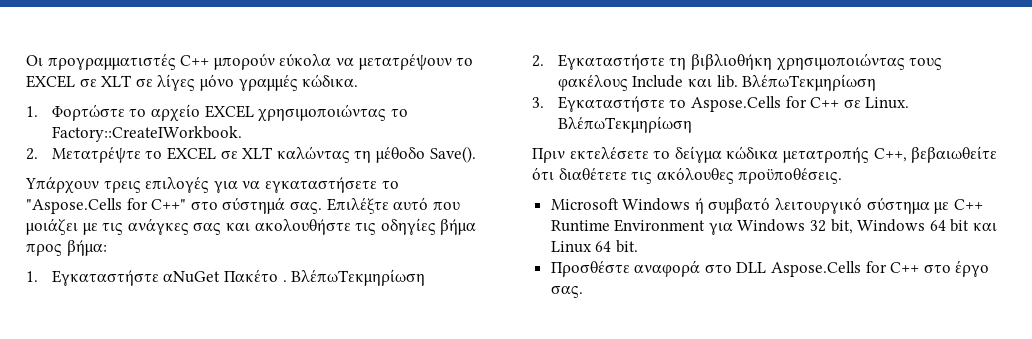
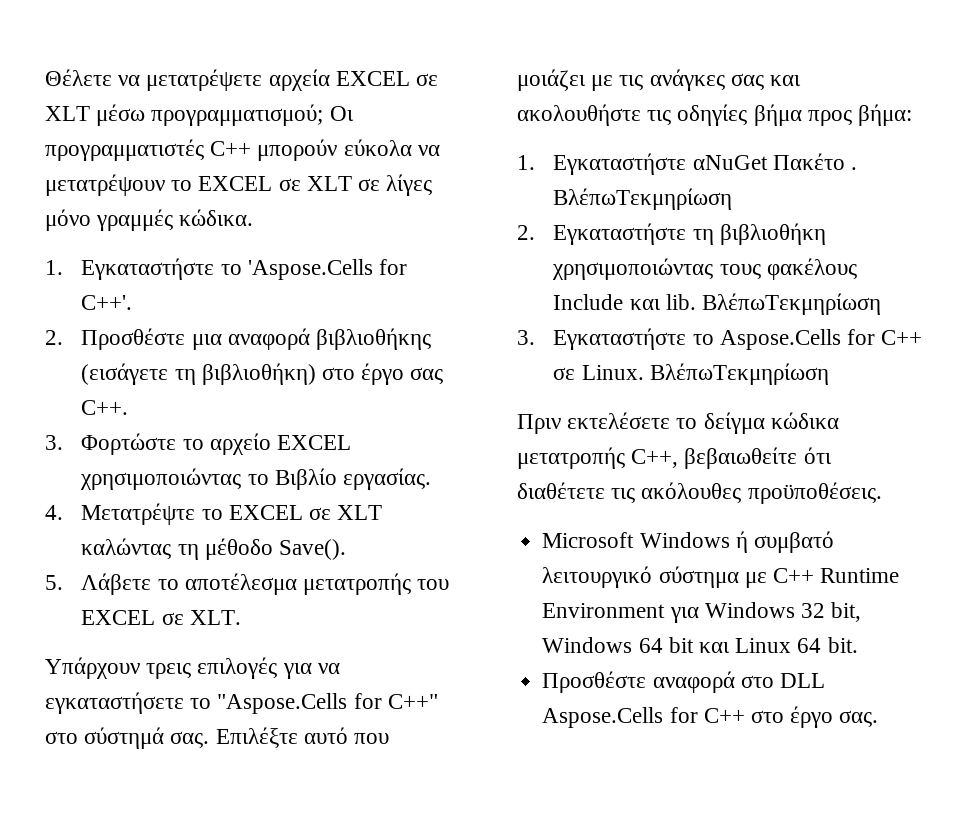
(26, 60) none -> [45,69,439,91] [45,104,324,126] Θέλετε να μετατρέψετε αρχεία EXCEL σε XLT μέσω προγραμματισμού;
(38, 111) none -> [81,258,407,280] [81,295,133,310] [45,328,431,350] [81,363,444,385] [81,400,129,415] [45,435,63,450] Εγκαταστήστε το 'Aspose.Cells for C++'. // 2. Προσθέστε μια αναφορά βιβλιοθήκης (εισάγετε τη βιβλιοθήκη) στο έργο σας C++. // 3.
[51,126,242,142] [26,148,38,160] Factory::CreateIWorkbook. // 2. -> [274,468,431,490] [45,505,63,520] Βιβλίο εργασίας. // 4.
(476, 154) none -> [45,573,450,595] [81,610,241,625] // 5. Λάβετε το αποτέλεσμα μετατροπής του EXCEL σε XLT.

